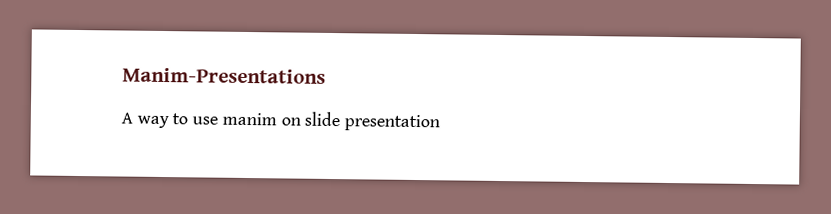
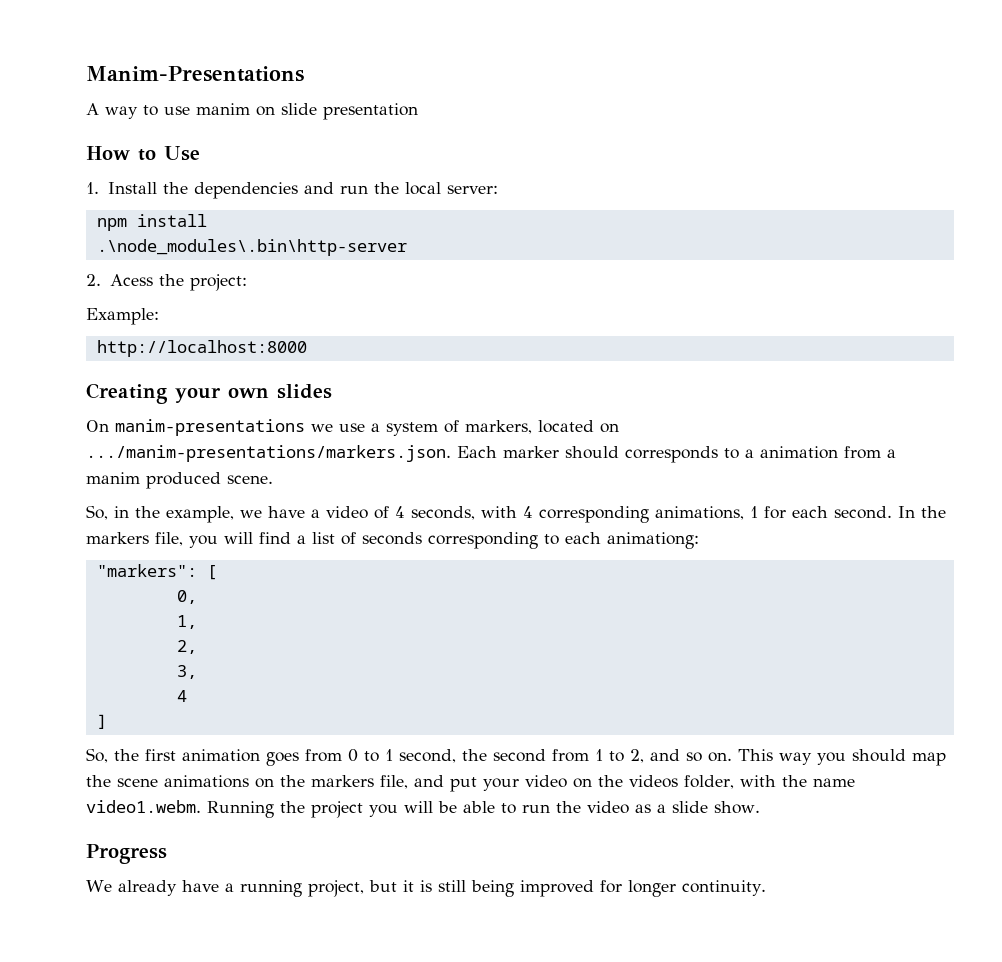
(441, 123) none -> [86,146,200,161] [86,182,498,199] [96,214,207,231] [96,239,407,256] [86,274,247,291] [86,308,159,325] [96,340,307,357] [86,383,332,404] [86,419,619,436] [86,445,896,463] [86,472,273,489] [86,505,946,523] [86,532,699,549] [96,564,217,580] [176,590,197,604] [176,615,197,629] [176,640,197,654] [176,665,197,679] [176,690,187,702] [96,714,107,729] [86,748,946,766] [86,775,855,792] [86,800,760,818] [86,844,167,864] [86,880,766,897] // How to Use // 1. Install the dependencies and run the local server: // npm install // .\node_modules\.bin\http-server // 2. Acess the project: // Example: // http://localhost:8000 // Creating your own slides // On manim-presentations we use a system of markers, located on .../manim-presentations/markers.json. Each marker should corresponds to a animation from a manim produced scene. // So, in the example, we have a video of 4 seconds, with 4 corresponding animations, 1 for each second. In the markers file, you will find a list of seconds corresponding to each animationg: // "markers": [ // 0, // 1, // 2, // 3, // 4 // ] // So, the first animation goes from 0 to 1 second, the second from 1 to 2, and so on. This way you should map the scene animations on the markers file, and put your video on the videos folder, with the name video1.webm. Running the project you will be able to run the video as a slide show. // Progress // We already have a running project, but it is still being improved for longer continuity.

